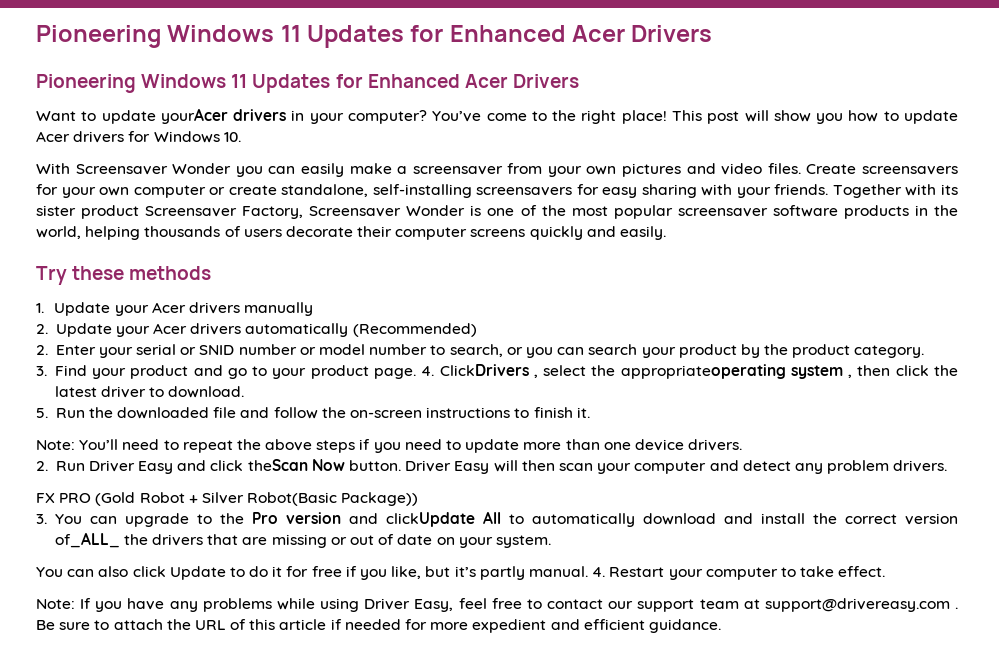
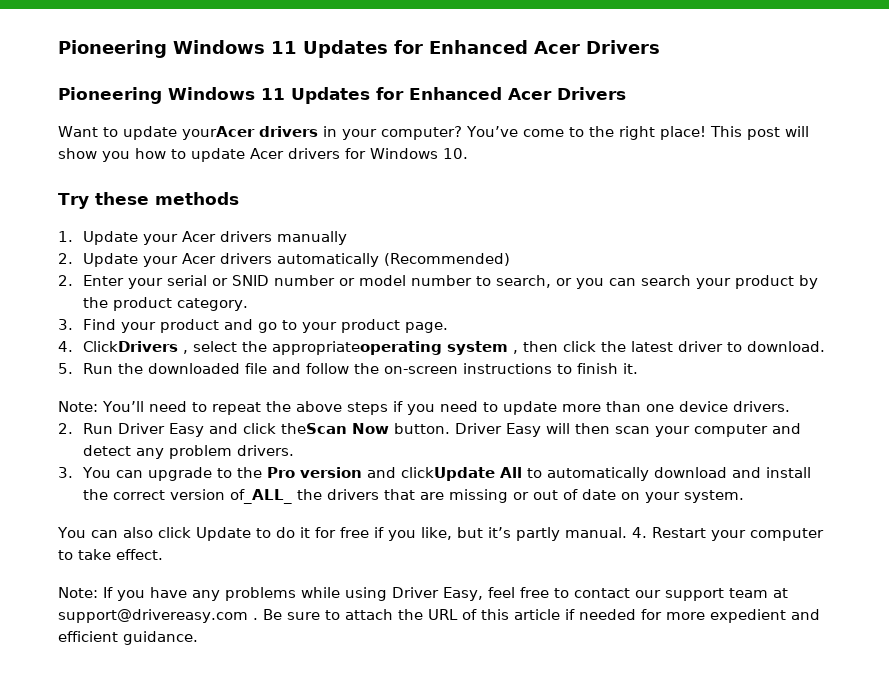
[36,163,959,177] [36,184,958,198] [36,205,958,219] [36,226,667,240] // With Screensaver Wonder you can easily make a screensaver from your own pictures and video files. Create screensavers for your own computer or create standalone, self-installing screensavers for easy sharing with your friends. Together with its sister product Screensaver Factory, Screensaver Wonder is one of the most popular screensaver software products in the world, helping thousands of users decorate their computer screens quickly and easily. -> (468, 153) none
(416, 373) none -> (448, 327) //
[36,492,419,506] // FX PRO (Gold Robot + Silver Robot(Basic Package)) -> (294, 450) none

